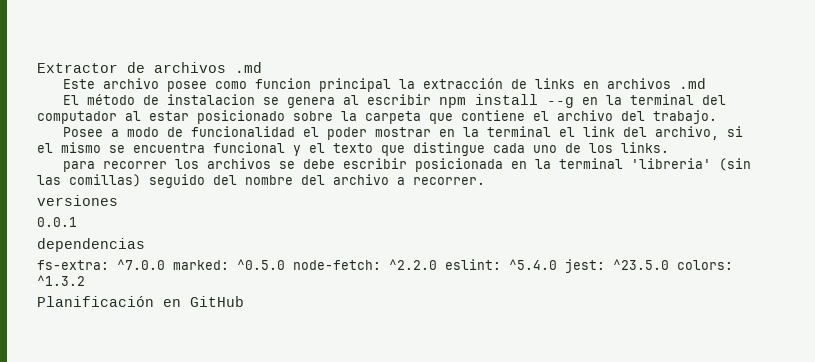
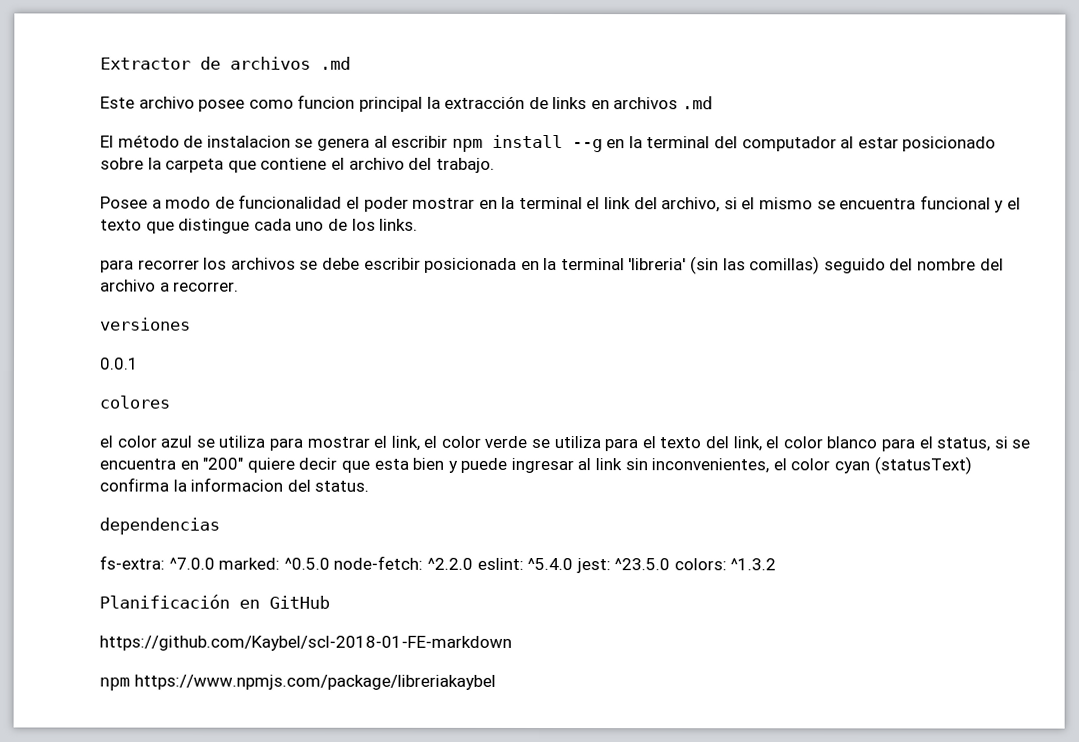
(77, 222) none -> [99,395,170,409] [99,435,1031,452] [99,456,972,475] [99,477,370,492] // colores // el color azul se utiliza para mostrar el link, el color verde se utiliza para el texto del link, el color blanco para el status, si se encuentra en "200" quiere decir que esta bien y puede ingresar al link sin inconvenientes, el color cyan (statusText) confirma la informacion del status.
(244, 301) none -> [99,635,512,651] [99,674,496,691] // https://github.com/Kaybel/scl-2018-01-FE-markdown // npm https://www.npmjs.com/package/libreriakaybel

